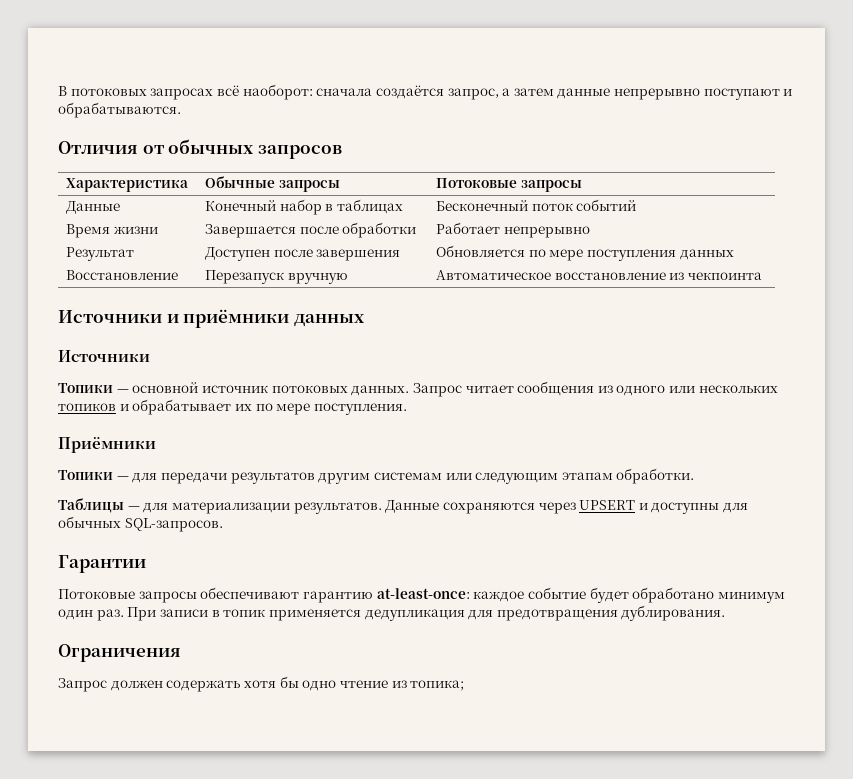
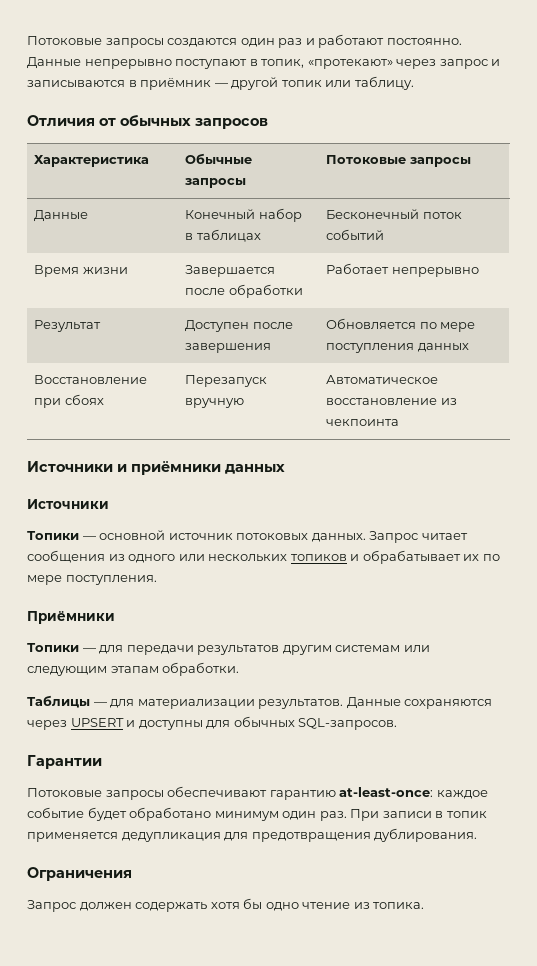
[58,84,793,100] [58,102,181,118] В потоковых запросах всё наоборот: сначала создаётся запрос, а затем данные непрерывно поступают и обрабатываются. -> [27,34,462,48] [27,57,501,69] [27,76,414,90] Потоковые запросы создаются один раз и работают постоянно. Данные непрерывно поступают в топик, «протекают» через запрос и записываются в приёмник — другой топик или таблицу.
(179, 275) none -> [34,394,104,408] при сбоях
[410,680,465,691] топика; -> [373,902,425,909] топика.

